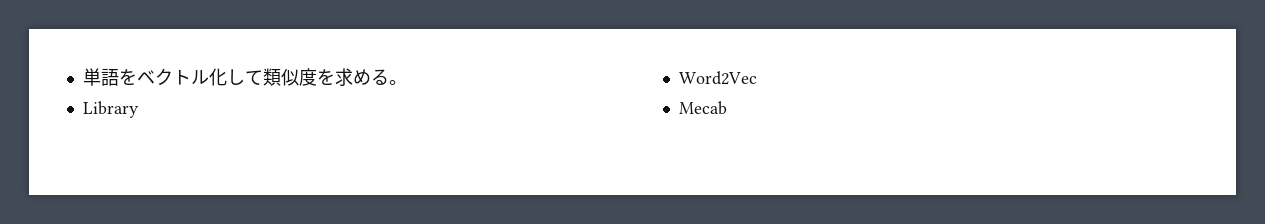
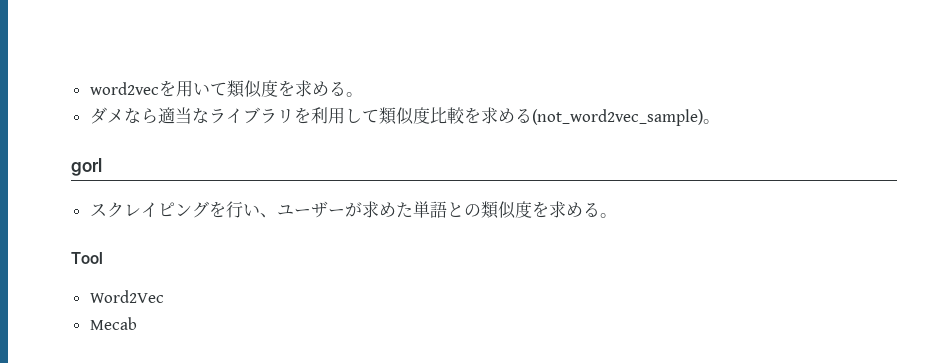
[82,68,245,86] 単語をベクトル化し -> [89,80,210,97] word2vecを用い
[82,101,139,118] Library -> [89,107,720,126] [71,158,102,176] [89,201,617,219] [71,252,103,264] ダメなら適当なライブラリを利用して類似度比較を求める(not_word2vec_sample)。 // gorl // スクレイピングを行い、ユーザーが求めた単語との類似度を求める。 // Tool

